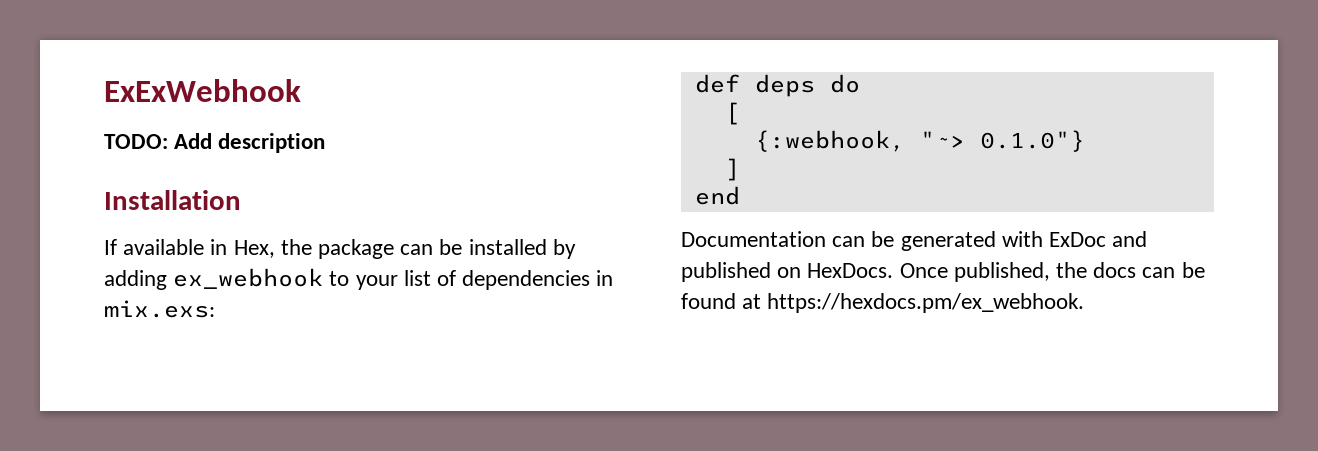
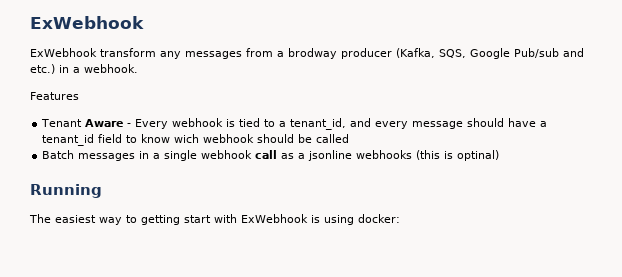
[104,79,301,102] [104,133,326,153] [104,190,241,210] [104,239,576,259] [104,268,614,290] [104,300,215,318] [694,74,860,97] [724,102,740,125] [754,130,1085,152] [724,158,740,181] [694,186,740,205] [681,231,1148,251] [681,262,1205,282] [681,293,1085,313] ExExWebhook // TODO: Add description // Installation // If available in Hex, the package can be installed by adding ex_webhook to your list of dependencies in mix.exs: // def deps do // [ // {:webhook, "~> 0.1.0"} // ] // end // Documentation can be generated with ExDoc and published on HexDocs. Once published, the docs can be found at https://hexdocs.pm/ex_webhook. -> [30,16,144,29] [30,48,584,59] [30,64,138,74] [30,92,79,100] [41,118,548,130] [42,134,350,146] [42,150,500,161] [30,184,102,198] [29,214,400,225] ExWebhook // ExWebhook transform any messages from a brodway producer (Kafka, SQS, Google Pub/sub and etc.) in a webhook. // Features // Tenant Aware - Every webhook is tied to a tenant_id, and every message should have a tenant_id field to know wich webhook should be called // Batch messages in a single webhook call as a jsonline webhooks (this is optinal) // Running // The easiest way to getting start with ExWebhook is using docker:

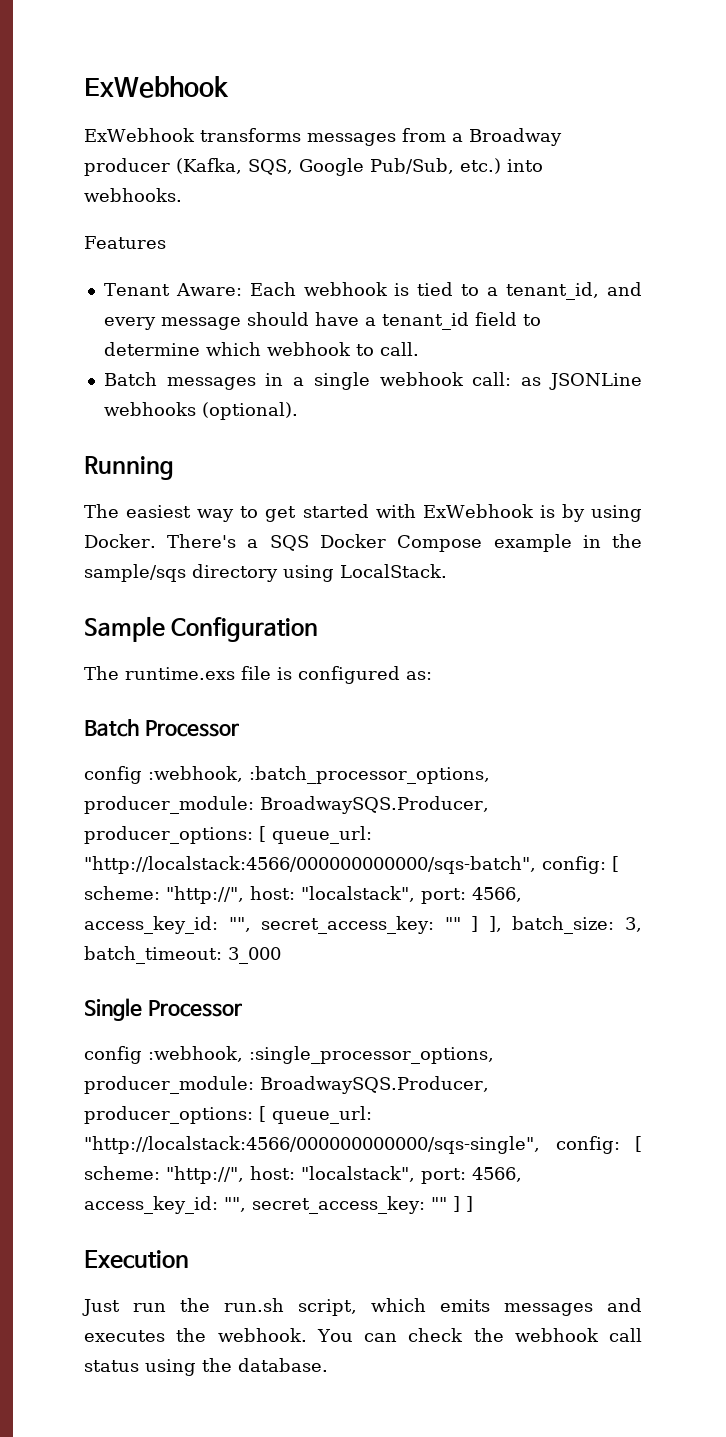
[100,48,181,59] transform any -> [199,128,301,142] transforms
[288,48,337,59] brodway -> [468,128,562,146] Broadway
[514,48,584,58] [30,64,138,74] Pub/sub and etc.) in a webhook. -> [370,158,543,174] [84,188,182,202] Pub/Sub, etc.) into webhooks.
[85,119,169,129] Aware - Every -> [175,282,296,296] Aware: Each
[141,134,350,143] know wich webhook should be called -> [103,342,419,356] determine which webhook to call.
[255,150,500,161] call as a jsonline webhooks (this is optinal) -> [472,372,642,390] [103,402,298,420] call: as JSONLine webhooks (optional).
[141,215,211,225] getting start -> [265,504,369,522] get started
[324,214,400,225] using docker: -> [561,504,642,522] [84,534,642,552] [84,564,447,582] [84,616,319,642] [84,666,432,684] [84,719,239,737] [84,766,490,784] [84,796,489,814] [84,826,372,844] [84,856,619,874] [84,886,522,904] [84,916,642,934] [84,946,281,964] [84,998,242,1021] [84,1046,494,1064] [84,1076,489,1094] [84,1106,372,1124] [84,1136,642,1154] [84,1166,522,1184] [84,1196,473,1214] [84,1250,189,1269] [82,1298,642,1316] [84,1328,642,1342] [84,1358,328,1376] by using Docker. There's a SQS Docker Compose example in the sample/sqs directory using LocalStack. // Sample Configuration // The runtime.exs file is configured as: // Batch Processor // config :webhook, :batch_processor_options, producer_module: BroadwaySQS.Producer, producer_options: [ queue_url: "http://localstack:4566/000000000000/sqs-batch", config: [ scheme: "http://", host: "localstack", port: 4566, access_key_id: "", secret_access_key: "" ] ], batch_size: 3, batch_timeout: 3_000 // Single Processor // config :webhook, :single_processor_options, producer_module: BroadwaySQS.Producer, producer_options: [ queue_url: "http://localstack:4566/000000000000/sqs-single", config: [ scheme: "http://", host: "localstack", port: 4566, access_key_id: "", secret_access_key: "" ] ] // Execution // Just run the run.sh script, which emits messages and executes the webhook. You can check the webhook call status using the database.

